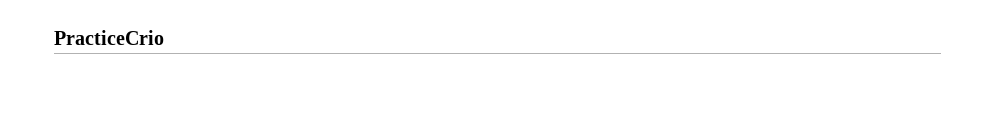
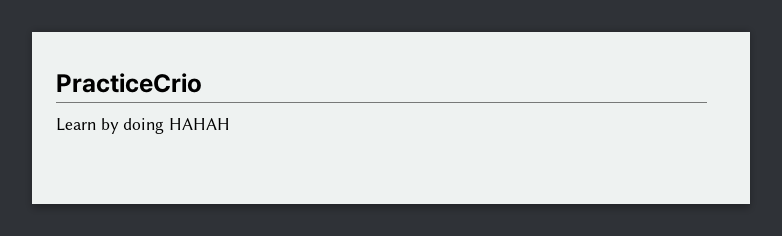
(164, 37) none -> [56,118,231,134] // Learn by doing HAHAH

